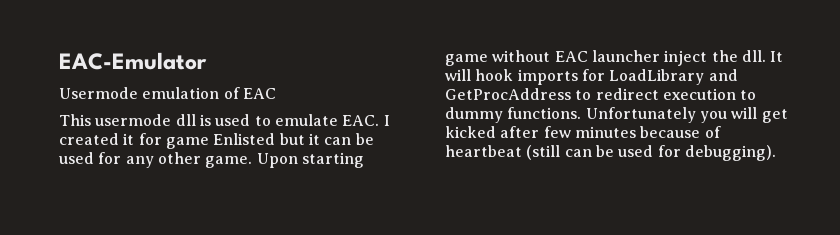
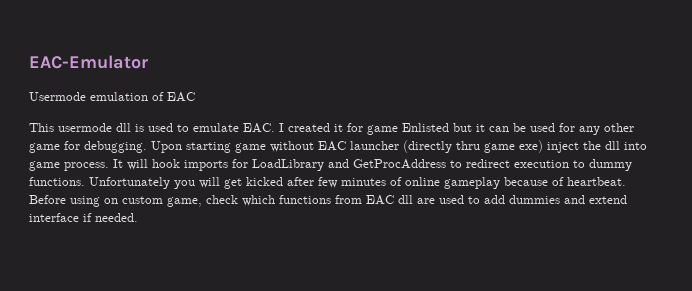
[205,156,253,168] game. -> [29,141,147,153] game for debugging.
[664,50,766,66] inject the dll. -> [403,140,647,153] [29,161,109,171] (directly thru game exe) inject the dll into game process.
[640,126,721,138] [445,145,776,161] because of heartbeat (still can be used for debugging). -> [390,177,626,189] [29,195,627,207] [29,213,138,222] of online gameplay because of heartbeat. Before using on custom game, check which functions from EAC dll are used to add dummies and extend interface if needed.

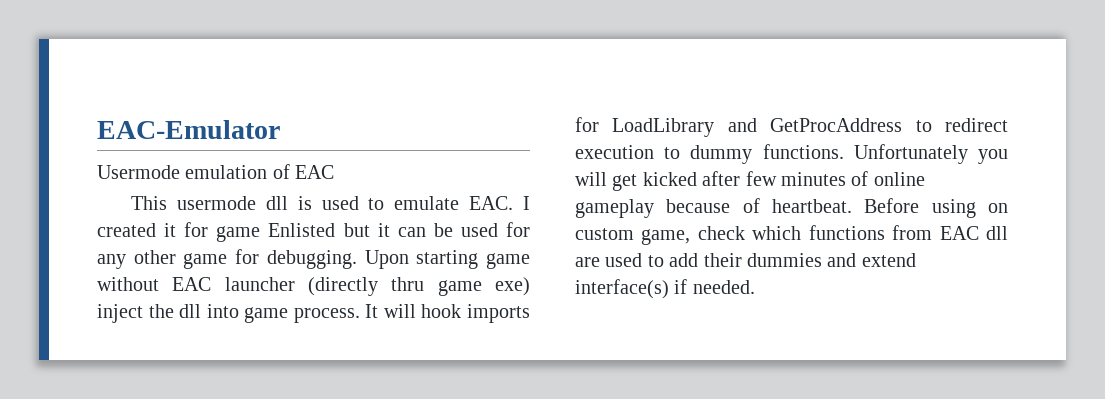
(505, 199) none -> [703,253,742,267] their
[29,213,79,222] interface -> [575,279,669,299] interface(s)

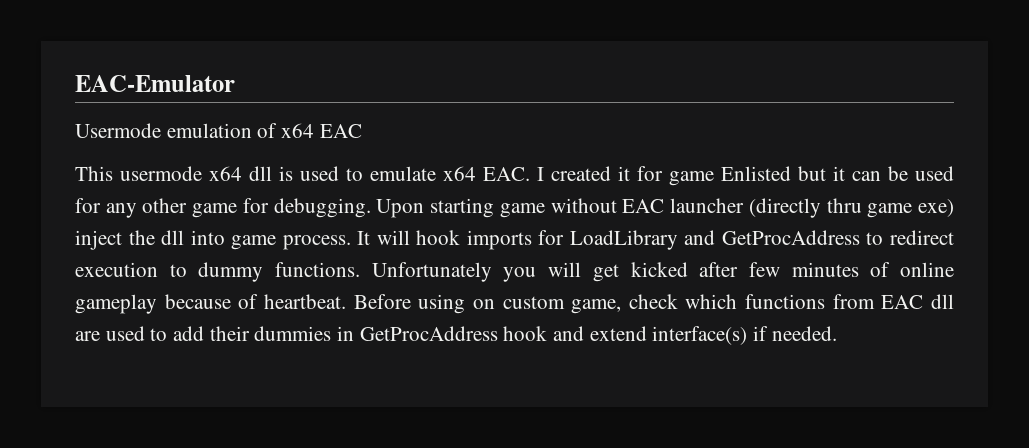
(290, 171) none -> [281,123,315,138] x64
(256, 203) none -> [209,166,242,181] x64
(460, 203) none -> [443,166,476,181] x64
(822, 260) none -> [337,326,548,341] in GetProcAddress hook

